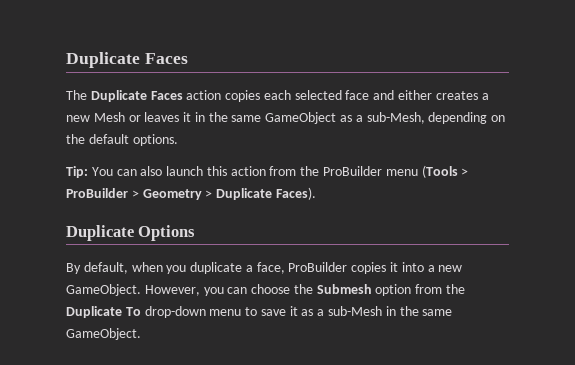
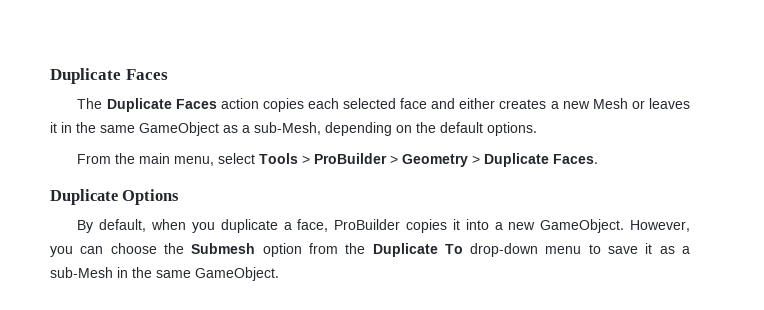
[66,165,458,178] Tip: You can also launch this action from the ProBuilder menu (Tools -> [77,153,299,166] From the main menu, select Tools
[275,187,316,200] Faces). -> [553,154,599,164] Faces.

